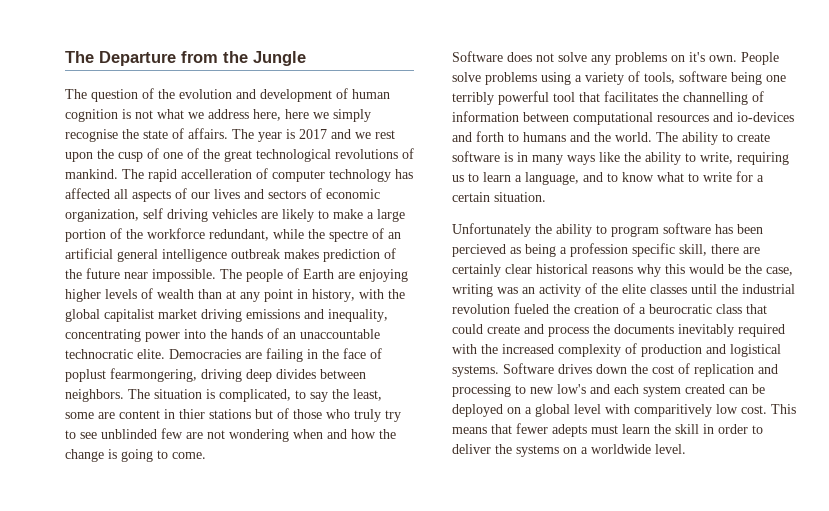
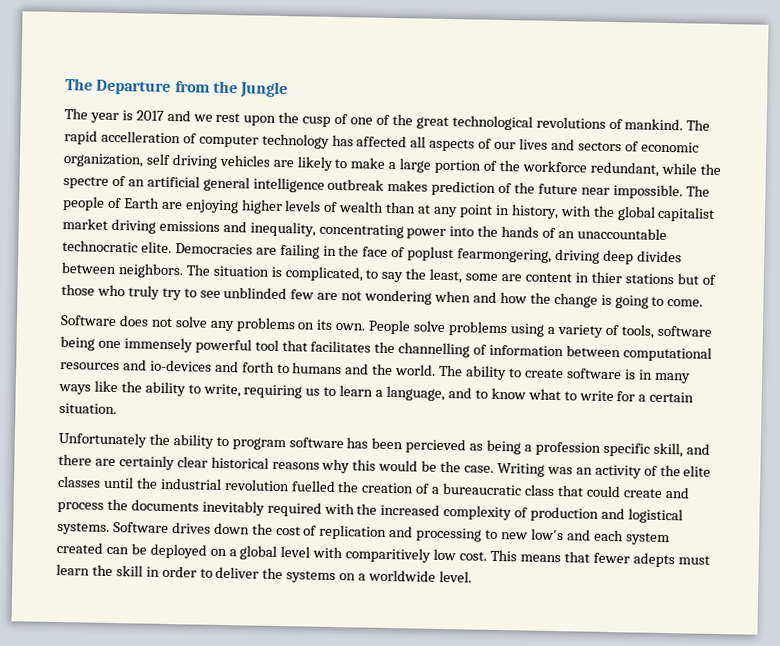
[91,88,390,102] [65,109,371,122] [65,128,254,142] question of the evolution and development of human cognition is not what we address here, here we simply recognise the state of affairs. The -> (88, 114) none
[689,52,705,62] it's -> [316,319,334,330] its
[452,92,494,105] terribly -> [123,337,193,353] immensely
(707, 250) none -> [685,443,710,455] and
[766,267,793,276] [452,284,493,297] case, writing -> [464,462,545,477] case. Writing
[514,303,549,314] fueled -> [290,480,336,493] fuelled
[649,304,712,314] beurocratic -> [442,482,523,496] bureaucratic

